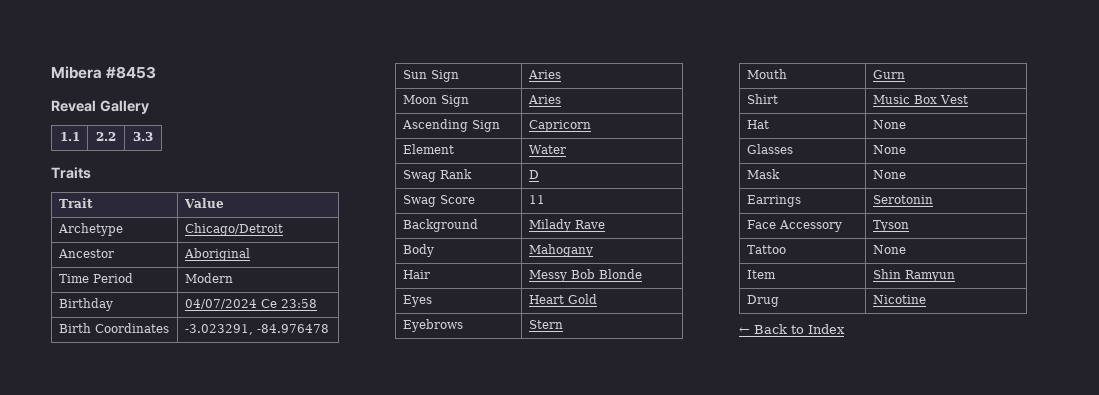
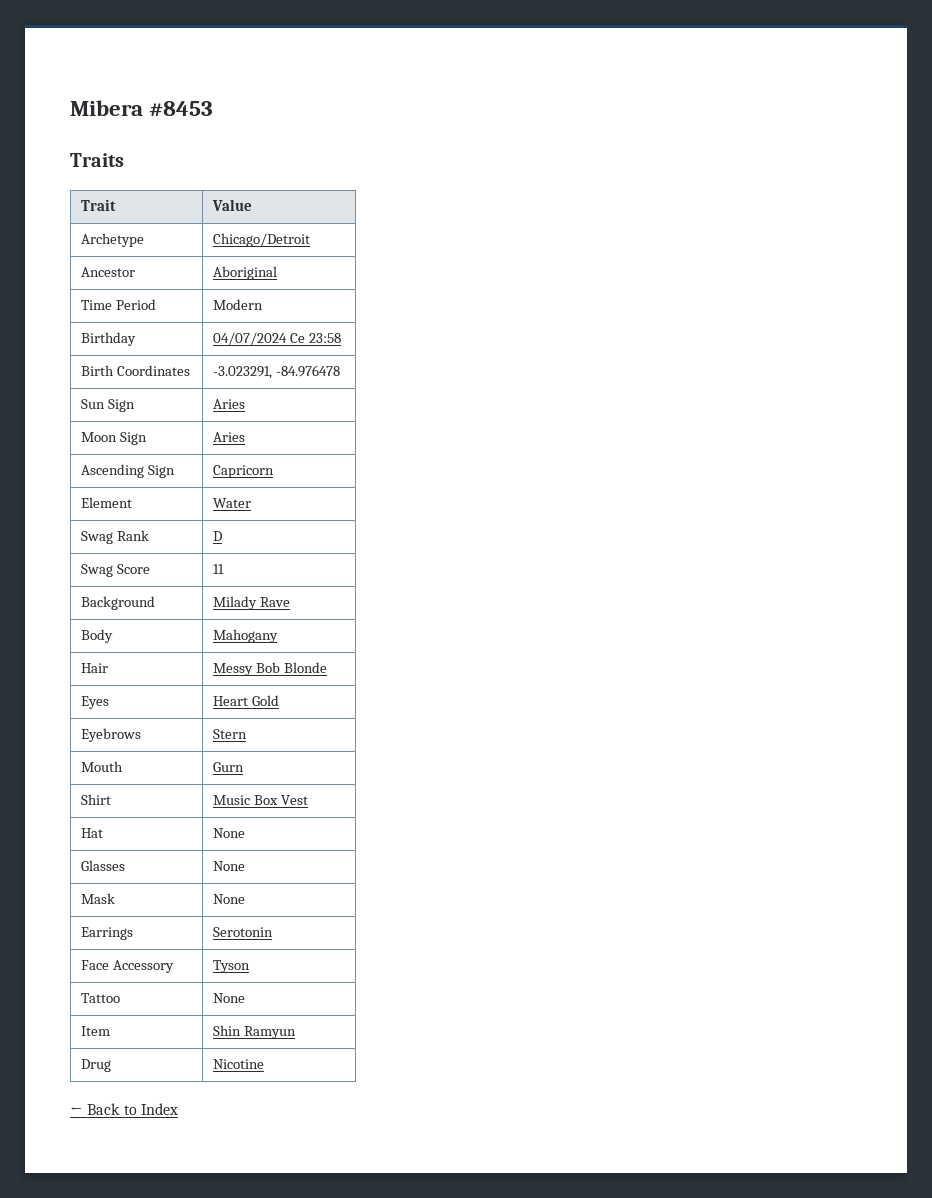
[51,100,149,114] [59,132,80,141] [96,132,116,141] [133,132,153,141] // Reveal Gallery // 1.1 | 2.2 | 3.3 -> (214, 109) none

